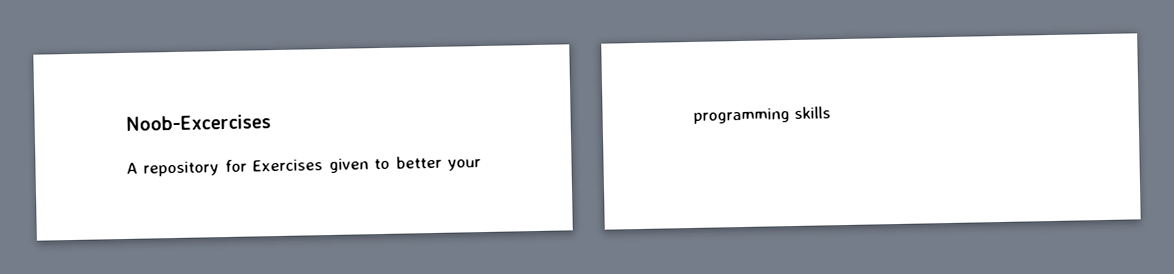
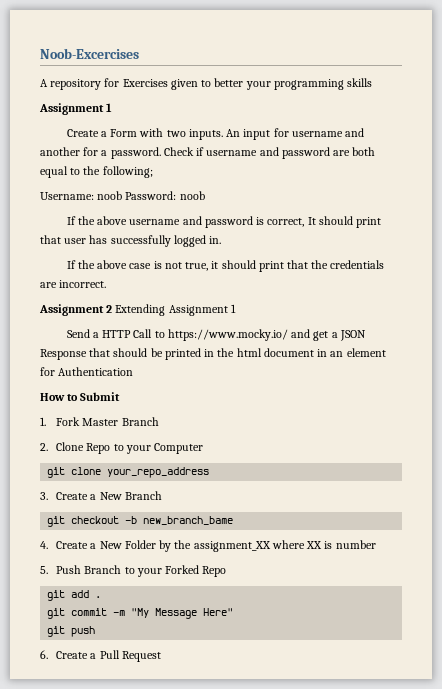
(831, 112) none -> [39,103,113,115] [66,128,364,140] [40,147,376,159] [40,166,153,178] [40,191,205,200] [66,216,381,228] [40,235,222,247] [66,260,385,272] [40,280,107,288] [39,304,236,316] [66,329,366,341] [40,348,386,360] [40,367,134,376] [40,392,121,401] [40,417,159,426] [40,442,204,454] [47,467,210,478] [40,491,162,500] [47,516,234,527] [40,540,376,552] [40,565,227,577] [47,590,102,601] [47,608,234,619] [47,626,96,637] [40,650,161,662] // Assignment 1 // Create a Form with two inputs. An input for username and another for a password. Check if username and password are both equal to the following; // Username: noob Password: noob // If the above username and password is correct, It should print that user has successfully logged in. // If the above case is not true, it should print that the credentials are incorrect. // Assignment 2 Extending Assignment 1 // Send a HTTP Call to https://www.mocky.io/ and get a JSON Response that should be printed in the html document in an element for Authentication // How to Submit // 1. Fork Master Branch // 2. Clone Repo to your Computer // git clone your_repo_address // 3. Create a New Branch // git checkout -b new_branch_bame // 4. Create a New Folder by the assignment_XX where XX is number // 5. Push Branch to your Forked Repo // git add . // git commit -m "My Message Here" // git push // 6. Create a Pull Request

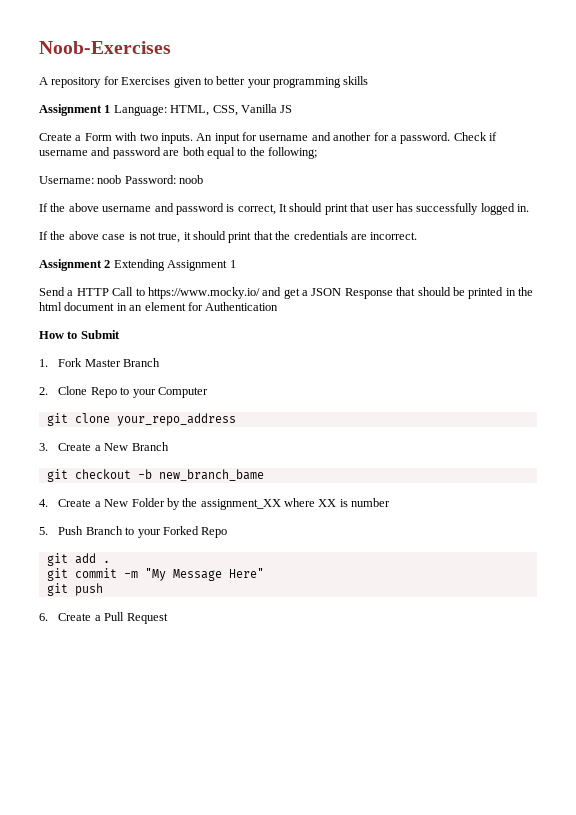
[40,48,139,59] Noob-Excercises -> [39,41,171,54] Noob-Exercises
(113, 107) none -> [113,104,293,116] Language: HTML, CSS, Vanilla JS

